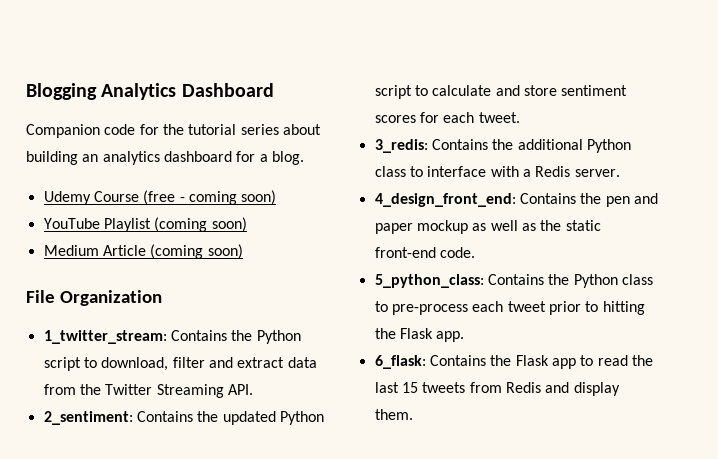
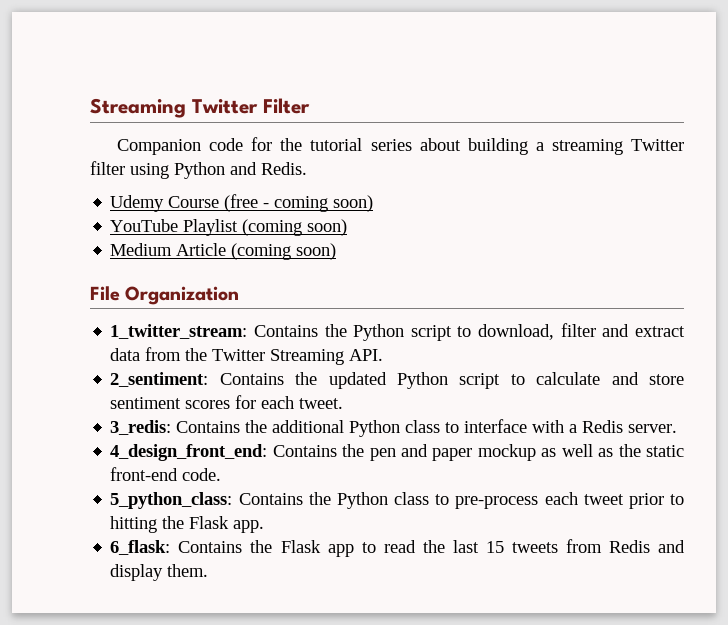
[26,83,274,100] Blogging Analytics Dashboard -> [90,98,310,118] Streaming Twitter Filter
[82,151,304,165] an analytics dashboard for a blog. -> [535,139,684,155] [90,161,307,179] a streaming Twitter filter using Python and Redis.

